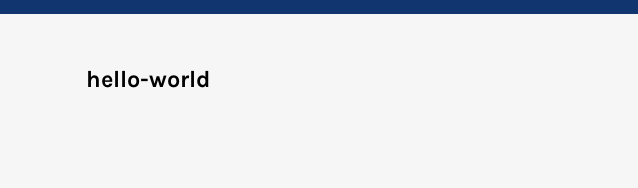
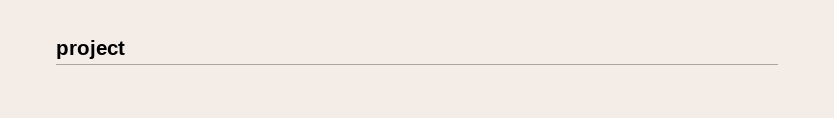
[86,70,210,88] hello-world -> [56,40,125,59] project

